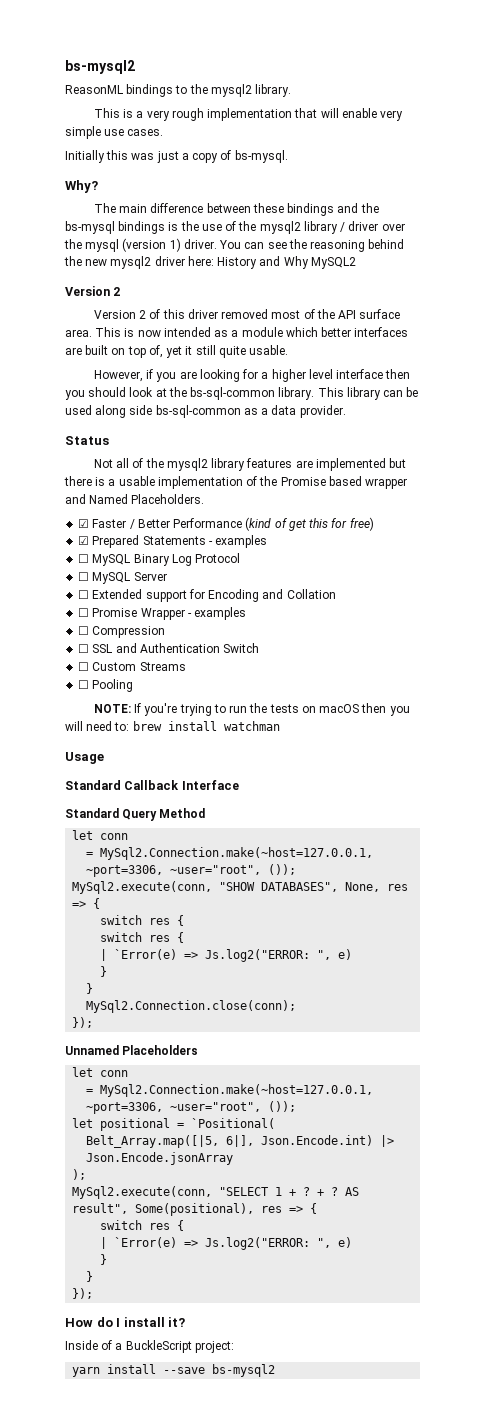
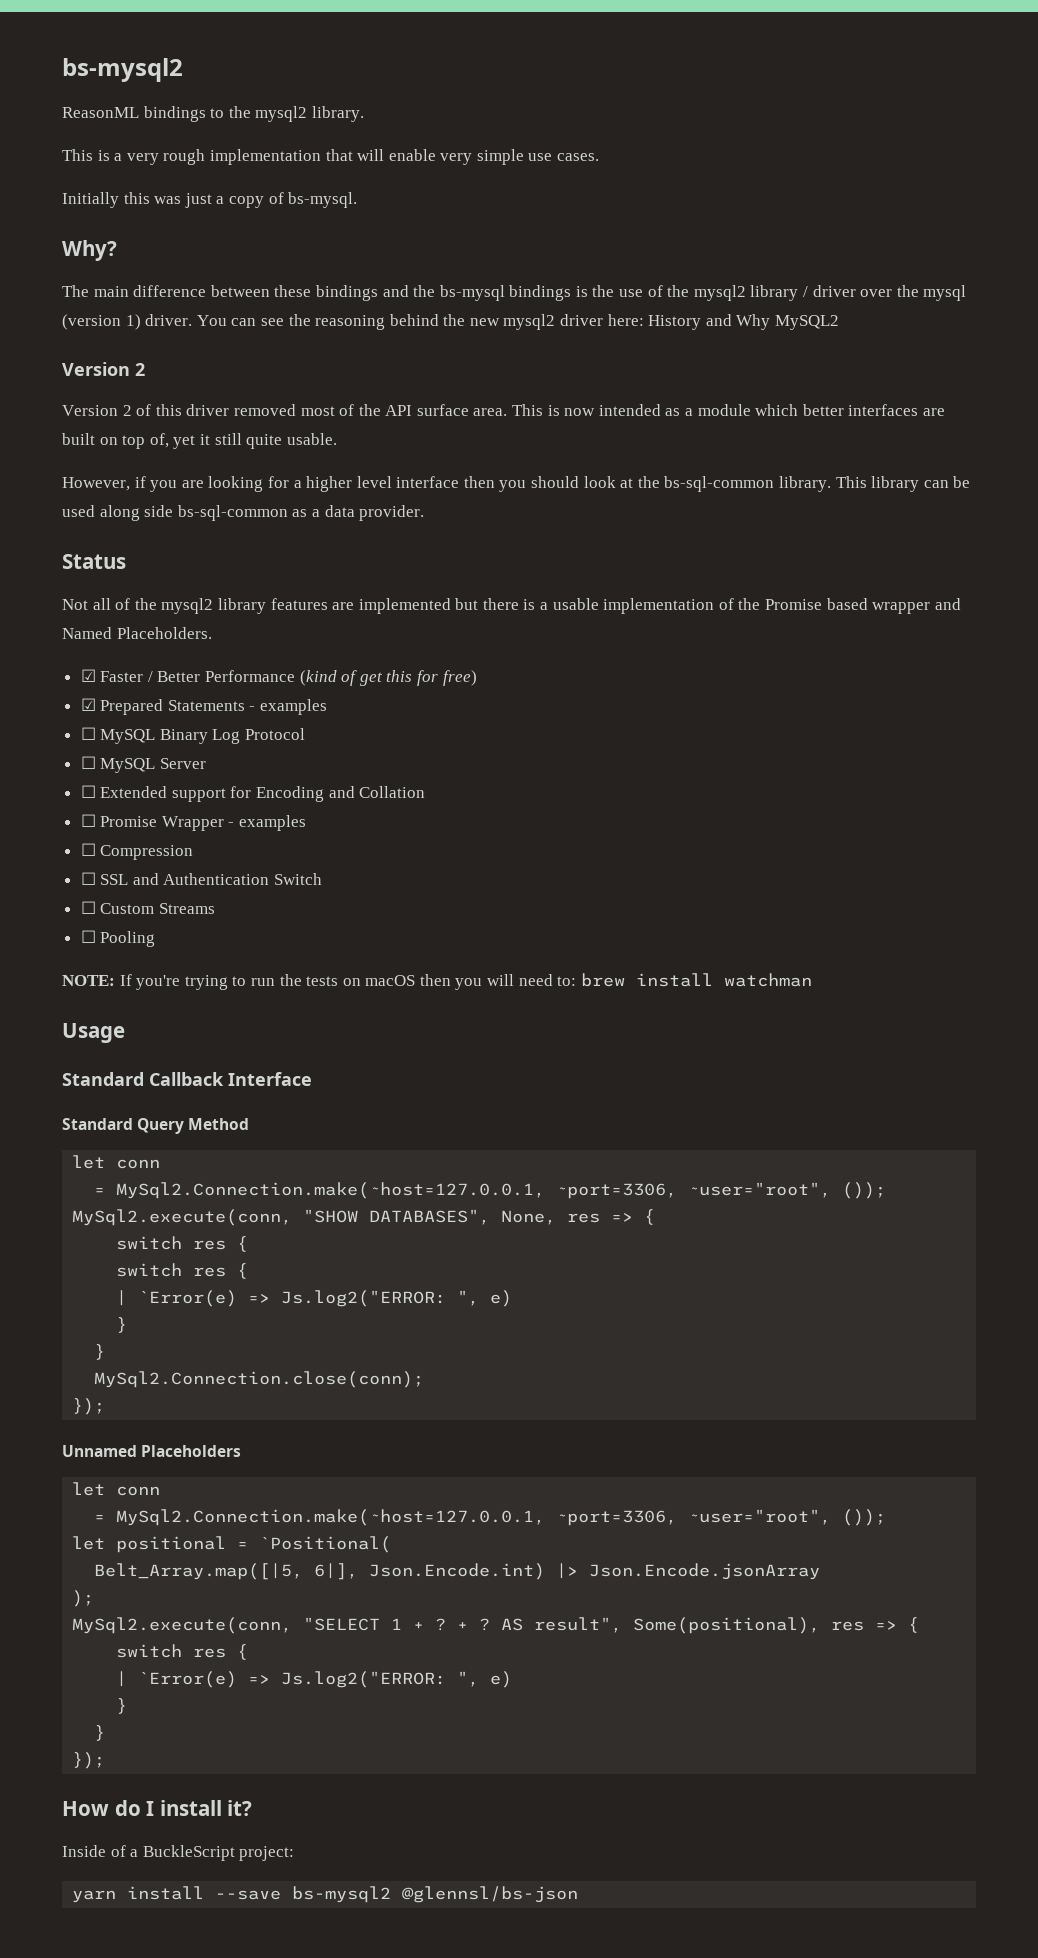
(276, 1370) none -> [402,1886,579,1903] @glennsl/bs-json

